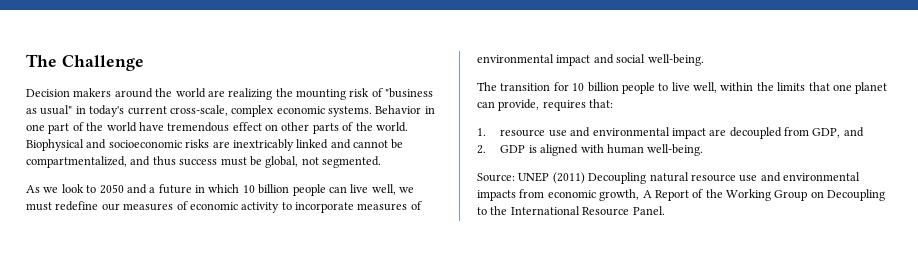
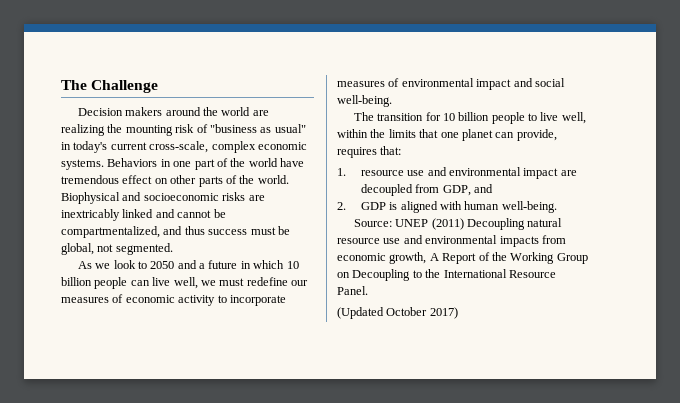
[375,105,422,114] Behavior -> [107,158,158,167] Behaviors
(665, 210) none -> [337,307,458,319] // (Updated October 2017)

